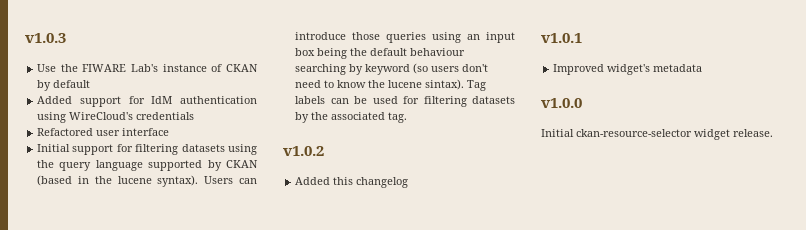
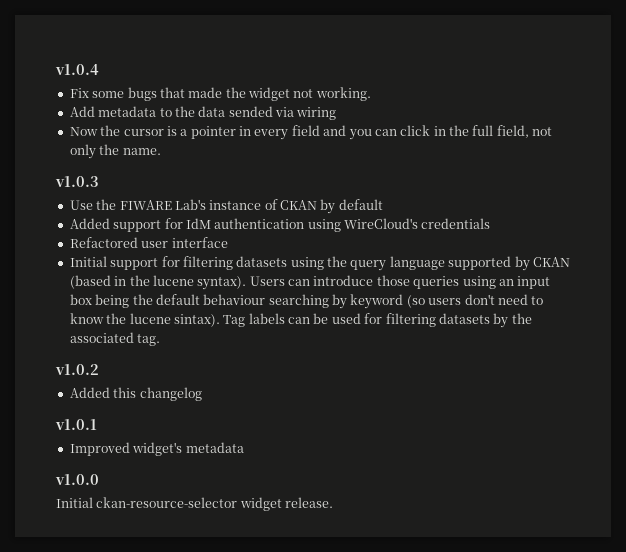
(25, 38) none -> [55,64,99,75] [69,87,371,101] [69,106,337,120] [69,125,553,140] [69,144,161,159] v1.0.4 // Fix some bugs that made the widget not working. // Add metadata to the data sended via wiring // Now the cursor is a pointer in every field and you can click in the full field, not only the name. //

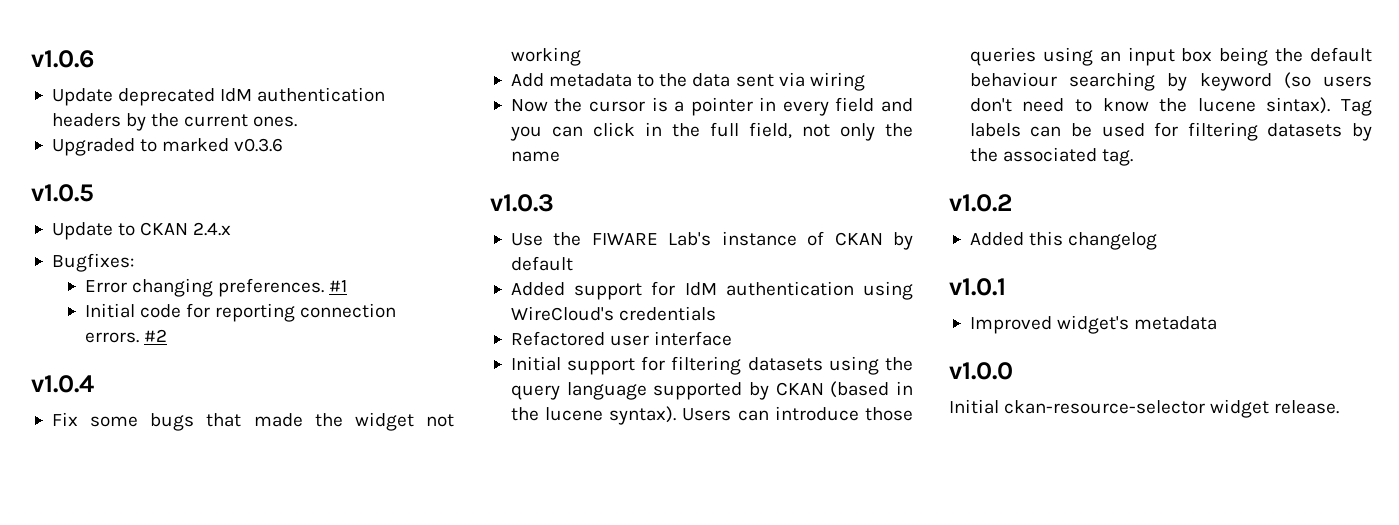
(55, 69) none -> [31,50,94,68] [51,87,386,106] [51,113,298,131] [51,138,284,156] [31,184,94,202] [51,222,232,240] [51,253,134,272] [84,278,348,297] [84,303,397,322] [84,329,167,343] v1.0.6 // Update deprecated IdM authentication headers by the current ones. // Upgraded to marked v0.3.6 // v1.0.5 // Update to CKAN 2.4.x // Bugfixes: // Error changing preferences. #1 // Initial code for reporting connection errors. #2 //
[315,87,371,101] working. -> [510,47,581,66] working
[228,106,273,117] sended -> [735,74,774,87] sent
[122,148,161,155] name. -> [510,151,560,162] name

